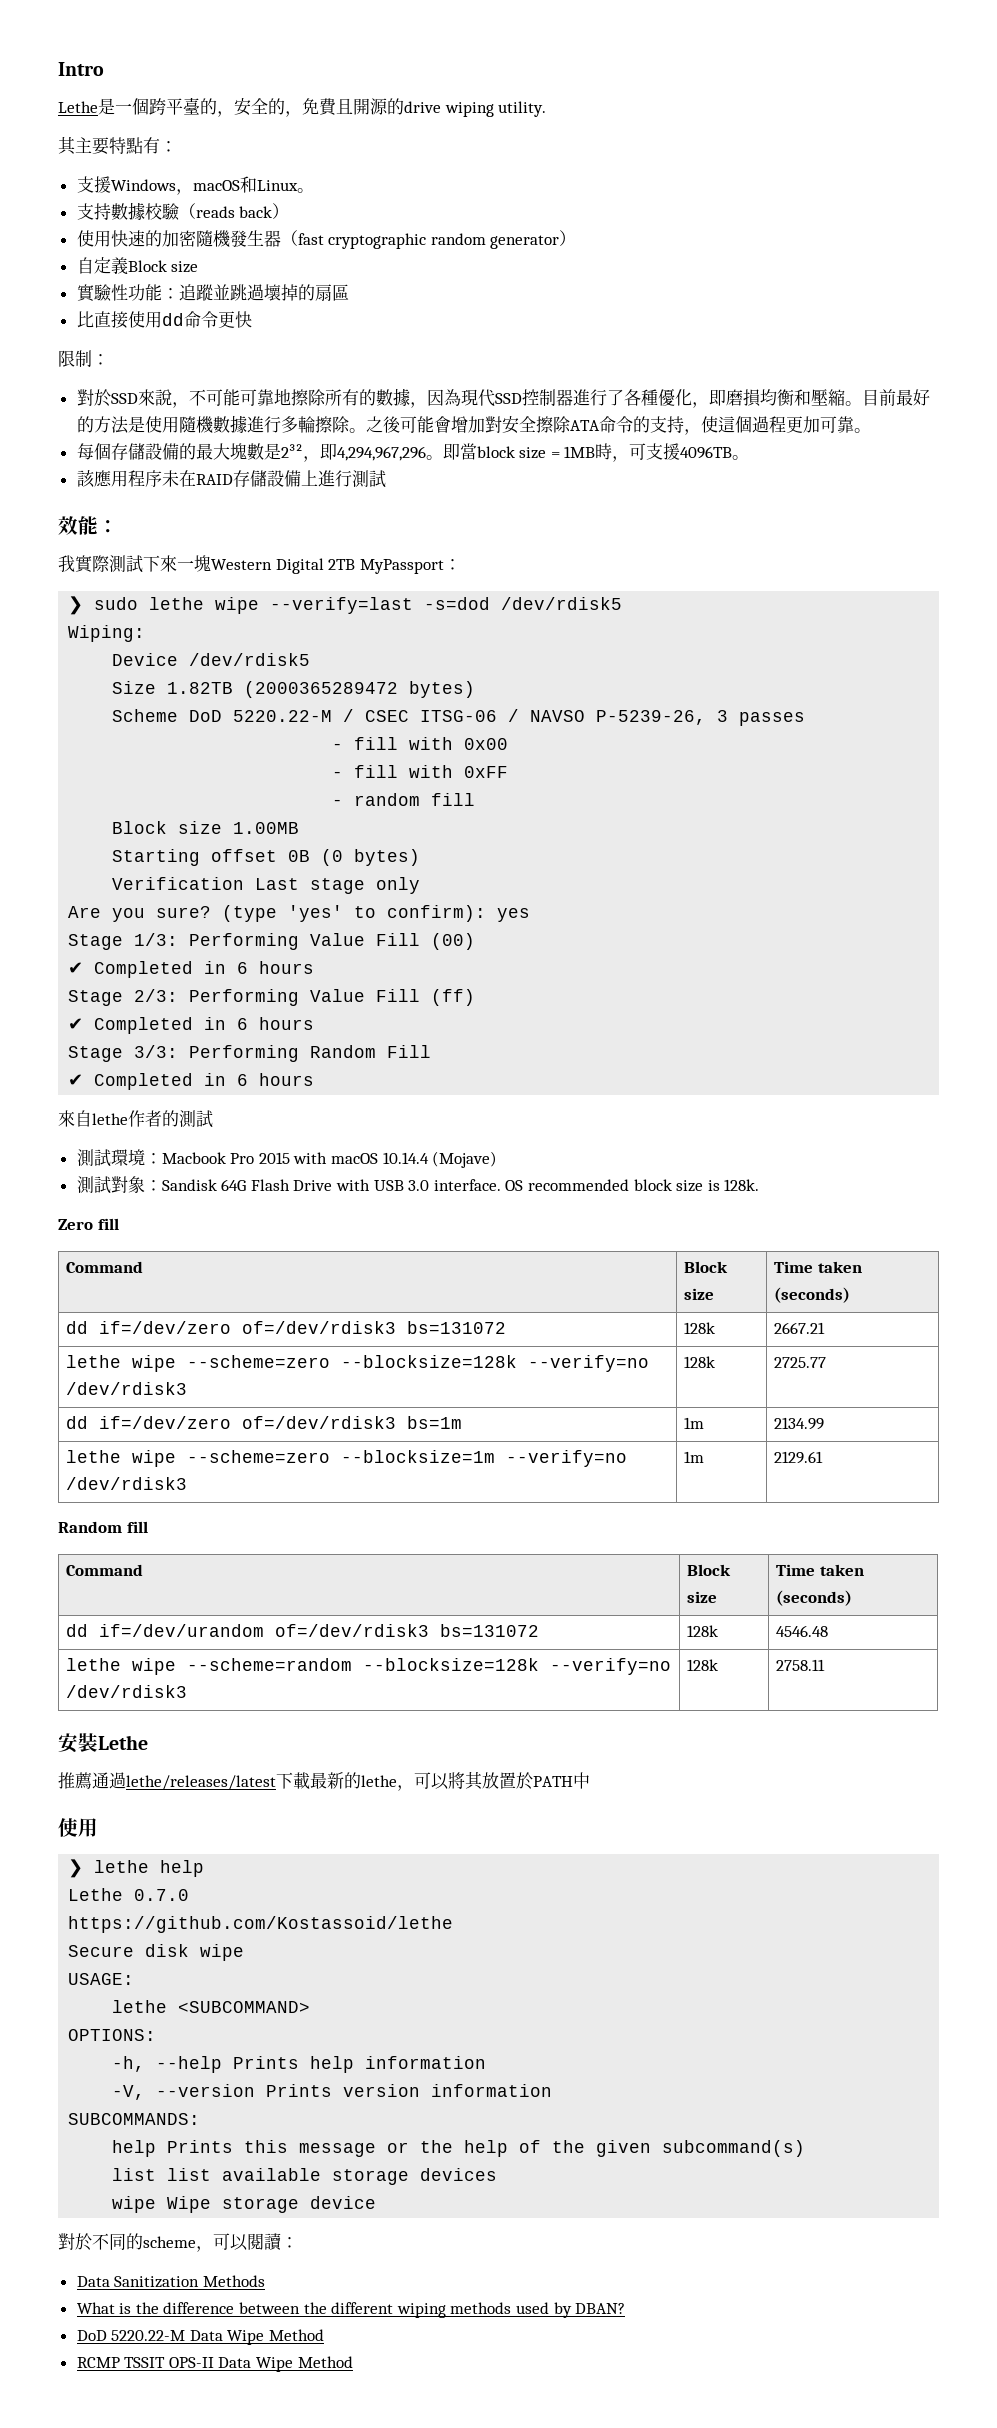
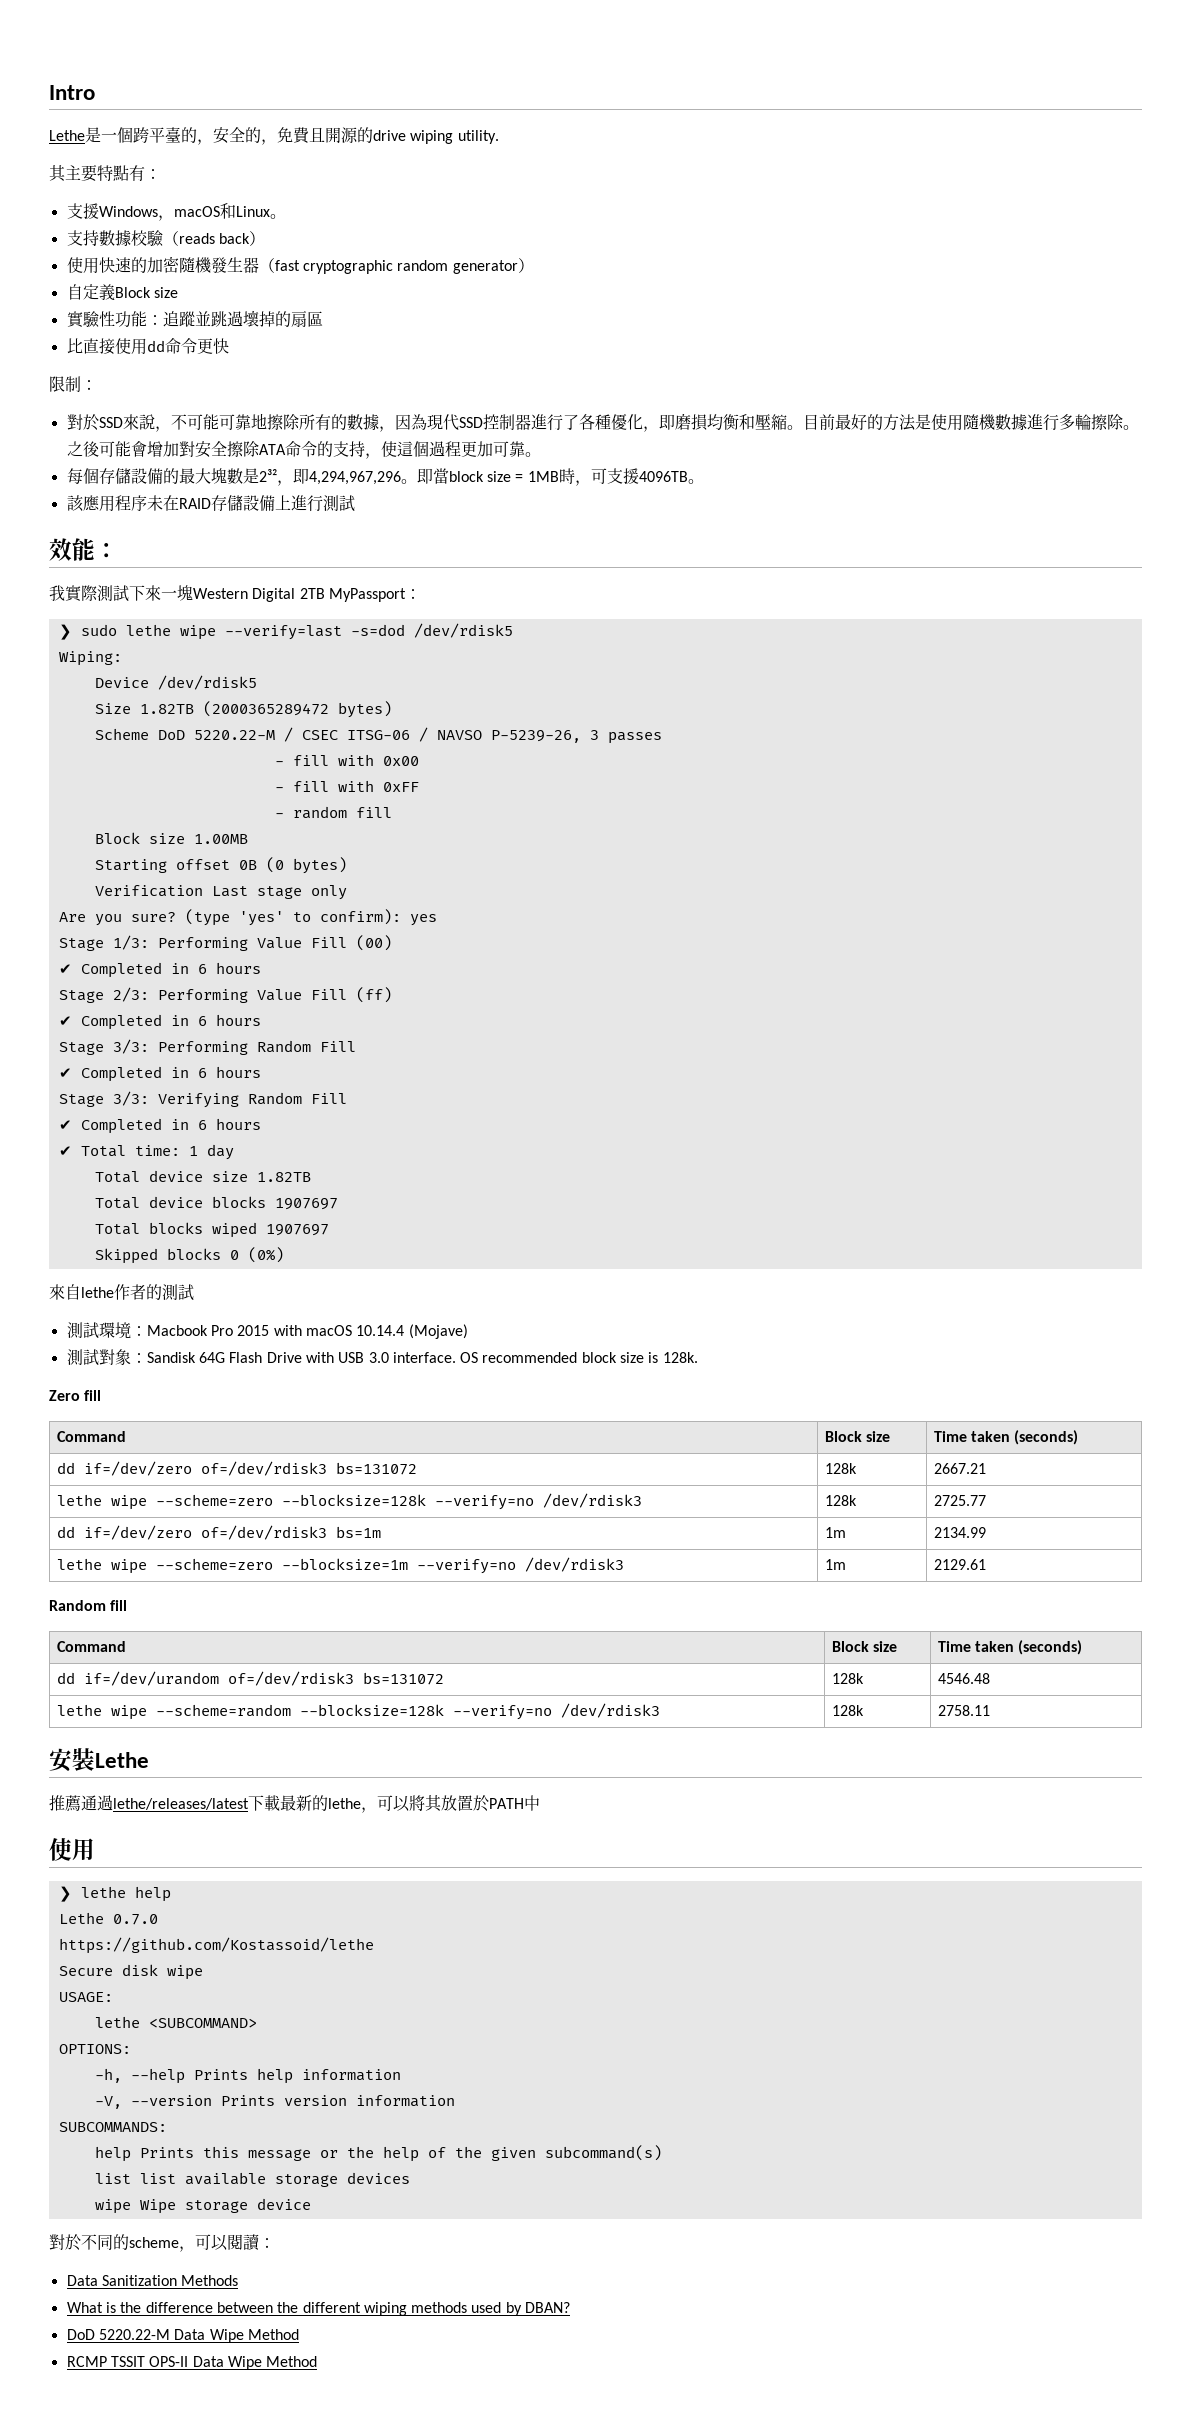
(315, 1079) none -> [58,1091,347,1108] [58,1118,261,1134] [58,1144,234,1160] [94,1170,311,1183] [94,1196,338,1210] [94,1222,329,1238] [94,1247,284,1264] // Stage 3/3: Verifying Random Fill // ✔ Completed in 6 hours // ✔ Total time: 1 day // Total device size 1.82TB // Total device blocks 1907697 // Total blocks wiped 1907697 // Skipped blocks 0 (0%)

